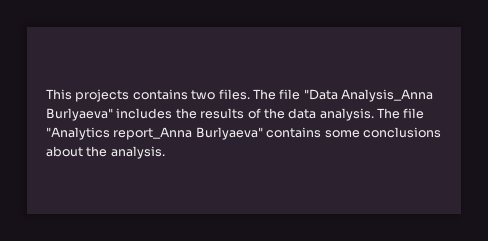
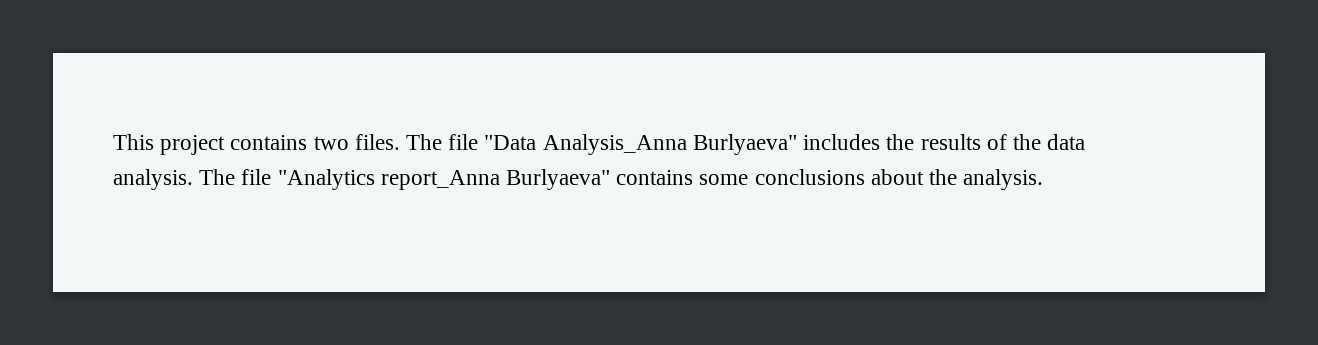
[75,89,130,102] projects -> [160,135,226,155] project

